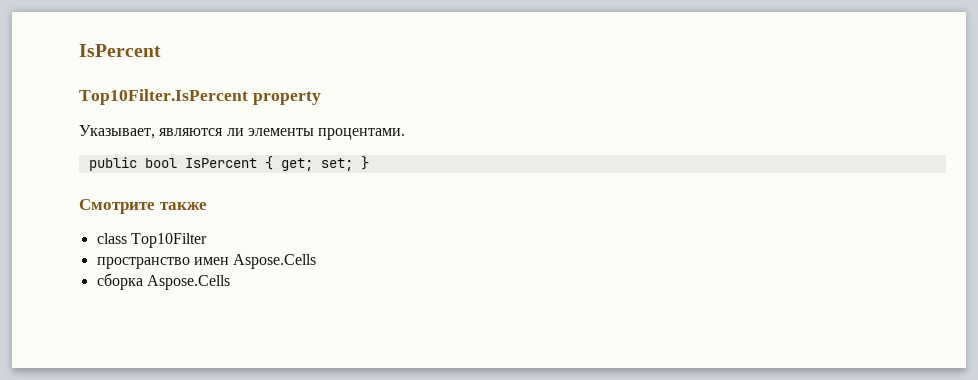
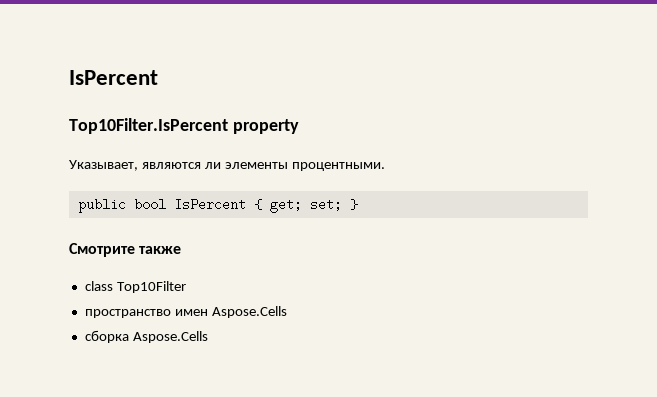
[318,128,406,140] процентами. -> [291,162,385,171] процентными.

